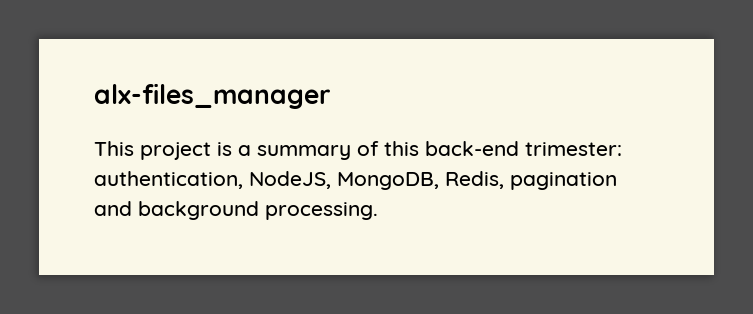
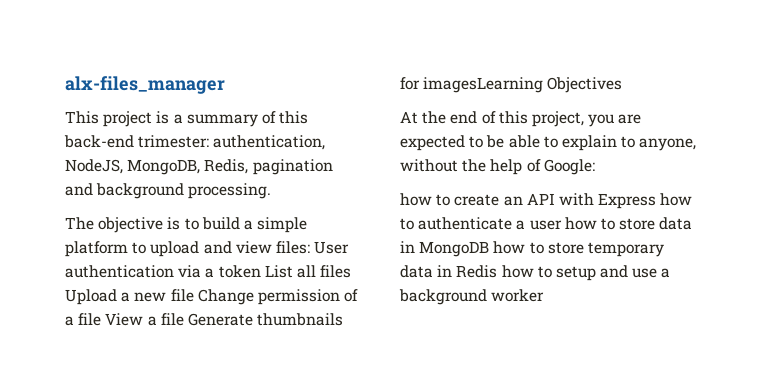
(378, 211) none -> [65,217,308,233] [65,241,350,257] [65,265,352,278] [65,289,359,305] [65,313,344,326] [400,77,623,93] [400,111,642,127] [400,135,697,151] [400,159,595,175] [400,193,693,209] [400,217,693,230] [400,241,664,257] [400,265,671,281] [399,289,545,305] // The objective is to build a simple platform to upload and view files: User authentication via a token List all files Upload a new file Change permission of a file View a file Generate thumbnails for imagesLearning Objectives // At the end of this project, you are expected to be able to explain to anyone, without the help of Google: // how to create an API with Express how to authenticate a user how to store data in MongoDB how to store temporary data in Redis how to setup and use a background worker

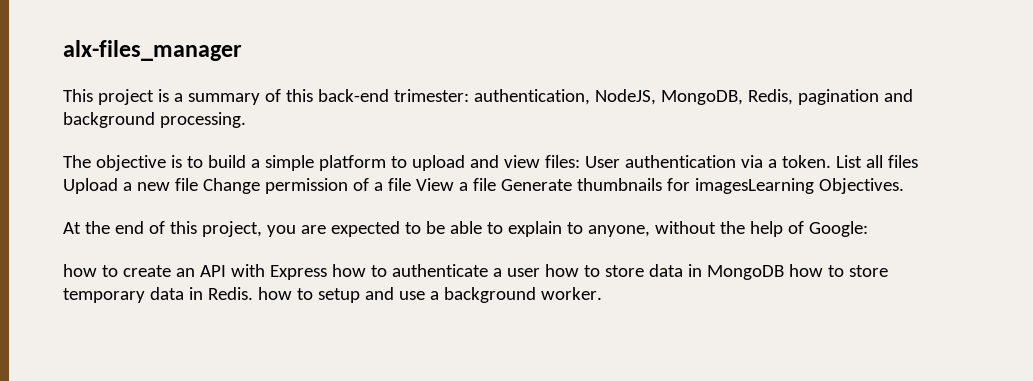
[218,265,261,278] token -> [781,155,831,168] token.
[547,77,623,93] Objectives -> [818,178,904,194] Objectives.
[456,265,498,278] Redis -> [207,287,253,300] Redis.
[491,289,545,302] worker -> [540,287,602,300] worker.

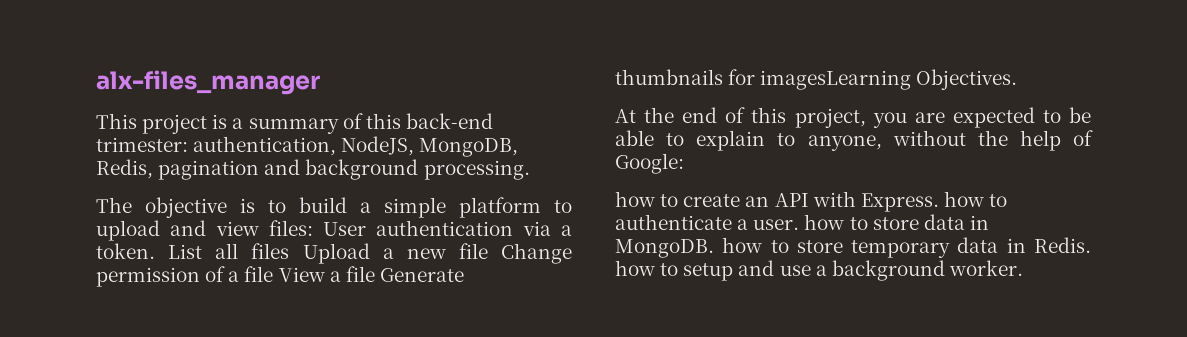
[269,265,327,280] Express -> [860,193,939,212] Express.
[506,268,540,277] user -> [753,219,800,230] user.
[706,265,784,280] MongoDB -> [615,239,714,258] MongoDB.

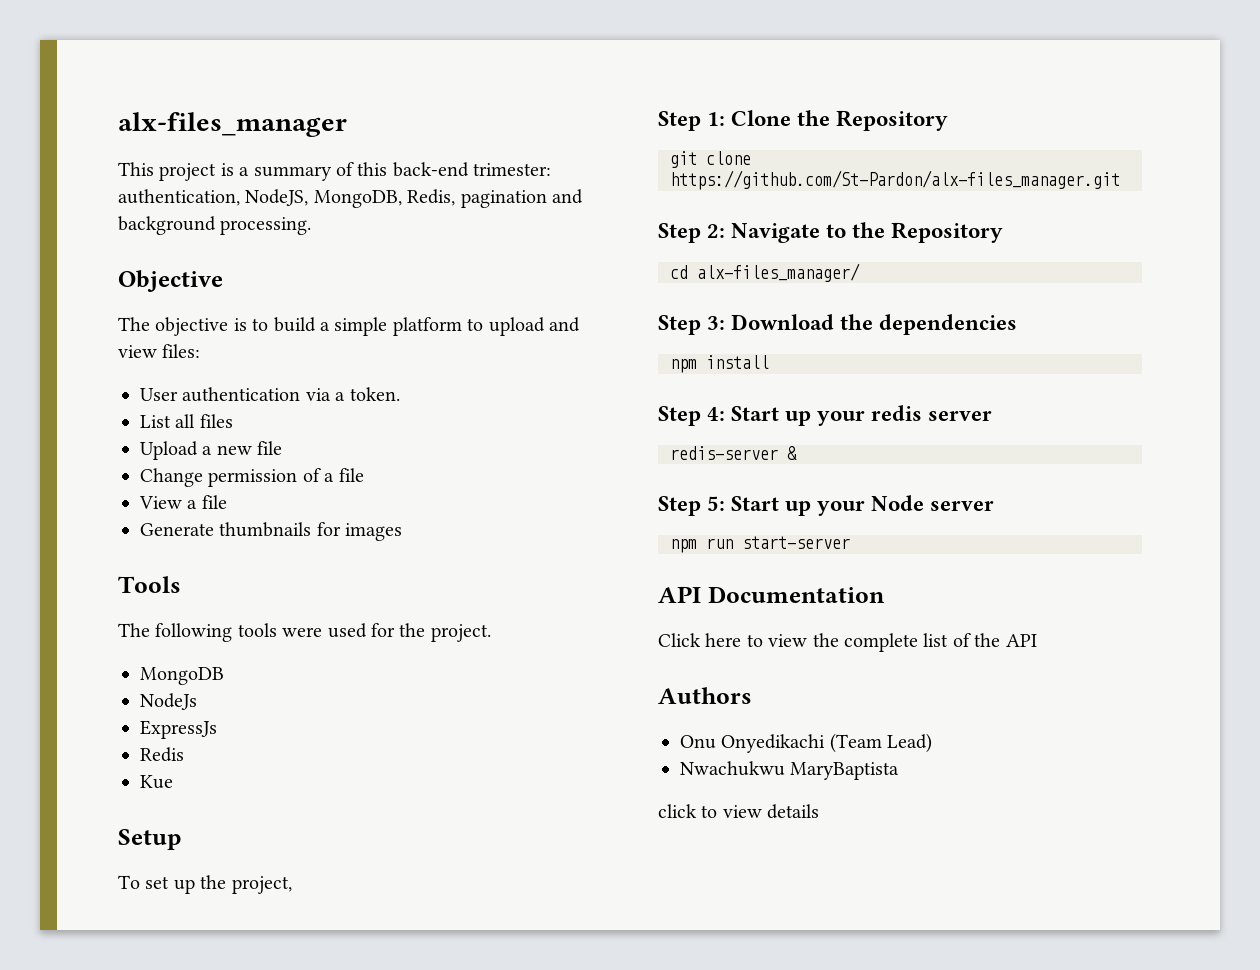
(530, 170) none -> [118,270,223,292] // Objective
(313, 228) none -> (201, 351) //
(155, 251) none -> (400, 394) //
(290, 251) none -> (233, 421) //
(488, 251) none -> (283, 448) //
(274, 274) none -> (364, 475) //
(375, 274) none -> (227, 502) //
[760,69,1018,90] [615,107,1091,128] [615,130,1093,151] [615,153,684,174] [615,191,1008,212] [615,214,989,230] [615,237,1091,258] [615,260,1023,281] imagesLearning Objectives. // At the end of this project, you are expected to be able to explain to anyone, without the help of Google: // how to create an API with Express. how to authenticate a user. how to store data in MongoDB. how to store temporary data in Redis. how to setup and use a background worker. -> [345,523,403,541] [118,576,181,593] [118,623,491,642] [140,667,224,685] [140,693,197,710] [140,720,217,739] [140,747,184,762] [140,775,173,789] [118,829,182,850] [118,875,292,894] [658,110,949,131] [670,151,751,168] [670,170,1120,190] [658,222,1004,243] [670,263,860,282] [658,314,1018,335] [670,355,769,373] [658,405,993,426] [670,446,797,460] [658,495,995,516] [670,536,850,553] [658,586,885,603] [658,633,1037,652] [658,687,752,704] [680,733,933,753] [680,761,900,780] [658,804,820,819] images // Tools // The following tools were used for the project. // MongoDB // NodeJs // ExpressJs // Redis // Kue // Setup // To set up the project, // Step 1: Clone the Repository // git clone https://github.com/St-Pardon/alx-files_manager.git // Step 2: Navigate to the Repository // cd alx-files_manager/ // Step 3: Download the dependencies // npm install // Step 4: Start up your redis server // redis-server & // Step 5: Start up your Node server // npm run start-server // API Documentation // Click here to view the complete list of the API // Authors // Onu Onyedikachi (Team Lead) // Nwachukwu MaryBaptista // click to view details

